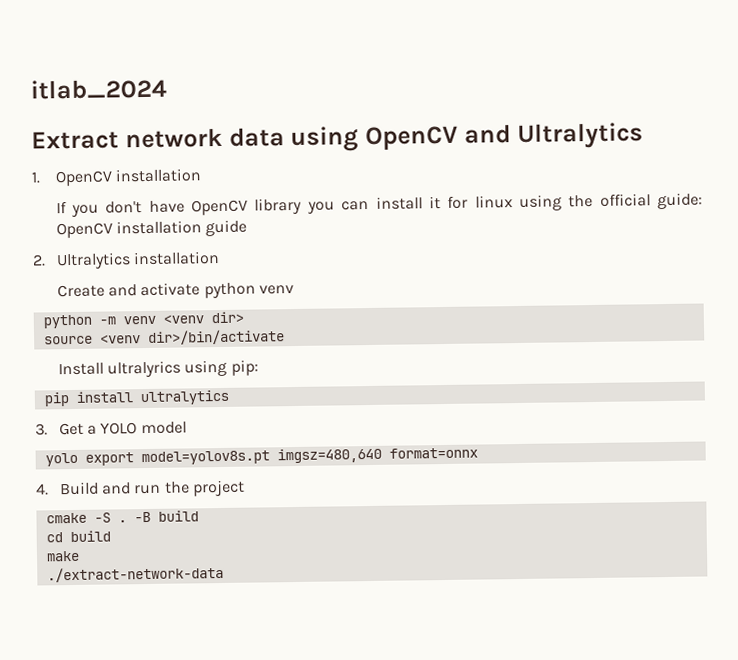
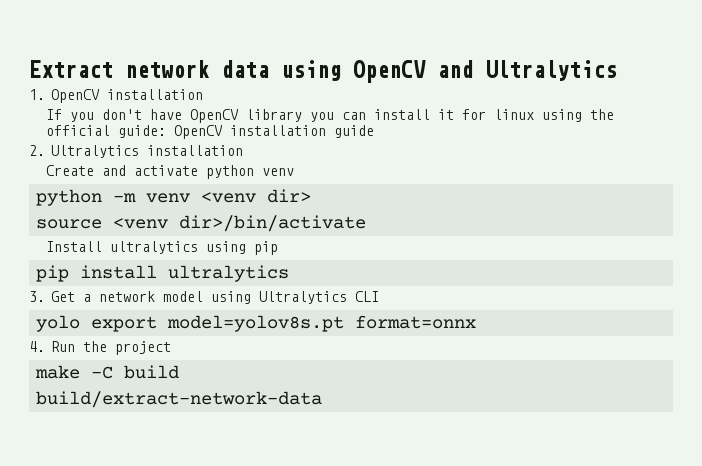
[30,78,167,100] itlab_2024 // -> (29, 69) none
[107,359,259,378] ultralyrics using pip: -> [109,241,278,255] ultralytics using pip
[100,422,138,435] YOLO -> [99,291,155,302] network
(187, 428) none -> [211,291,379,304] using Ultralytics CLI
[276,447,382,464] imgsz=480,640 -> (345, 323) none
[59,481,162,496] Build and run -> [51,341,75,352] Run
[45,510,199,524] [45,530,111,543] [45,550,80,562] [46,565,224,583] cmake -S . -B build // cd build // make // ./extract-network-data -> [35,365,180,379] [36,391,323,408] make -C build // build/extract-network-data

